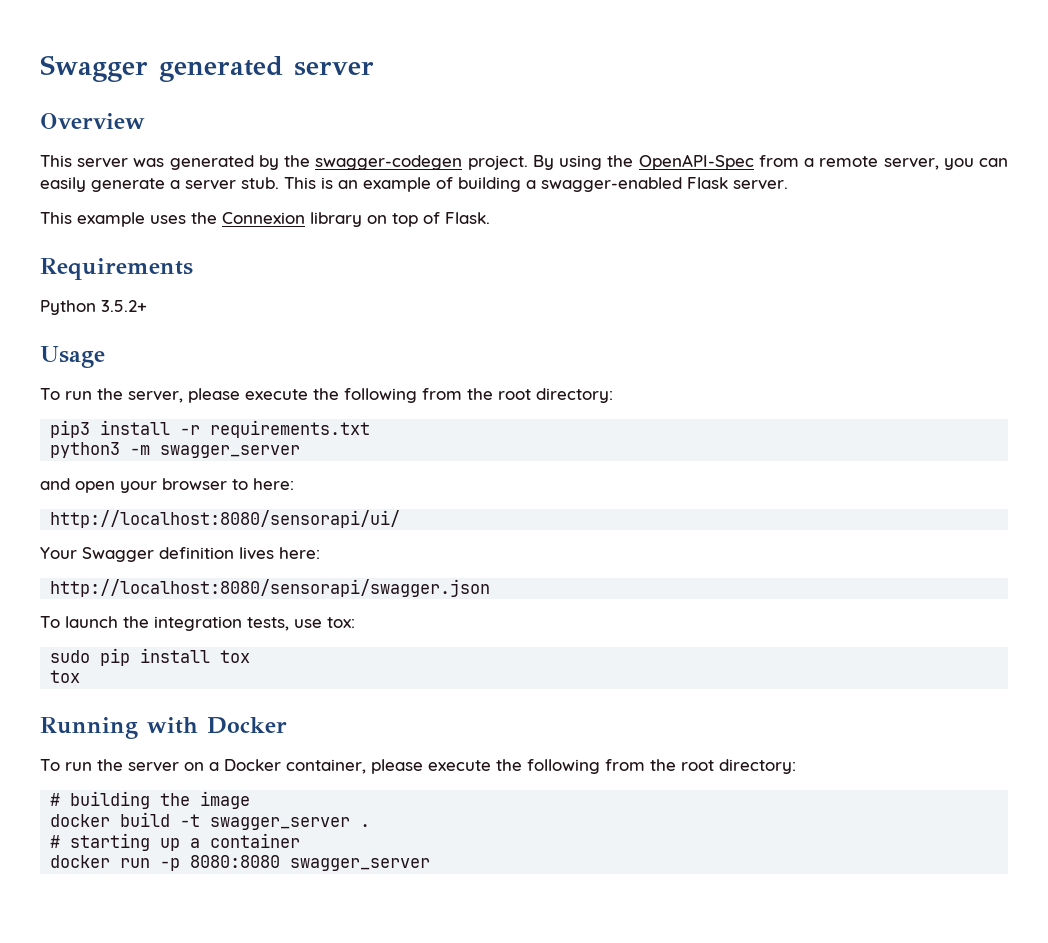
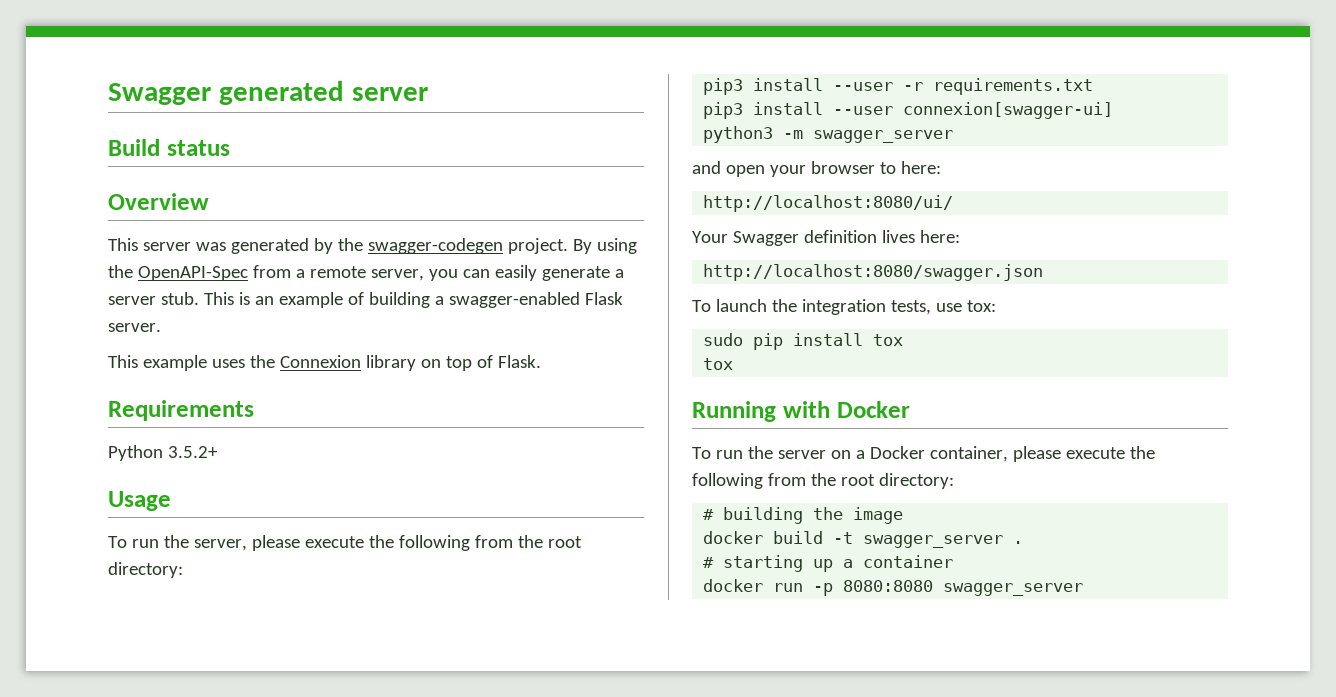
(374, 68) none -> [108,139,230,156] // Build status
(171, 427) none -> [833,82,894,91] --user
(371, 429) none -> [703,102,1114,119] // pip3 install --user connexion[swagger-ui]
[50,510,401,528] http://localhost:8080/sensorapi/ui/ -> [703,195,954,212] http://localhost:8080/ui/
[50,579,491,597] http://localhost:8080/sensorapi/swagger.json -> [703,264,1044,281] http://localhost:8080/swagger.json

